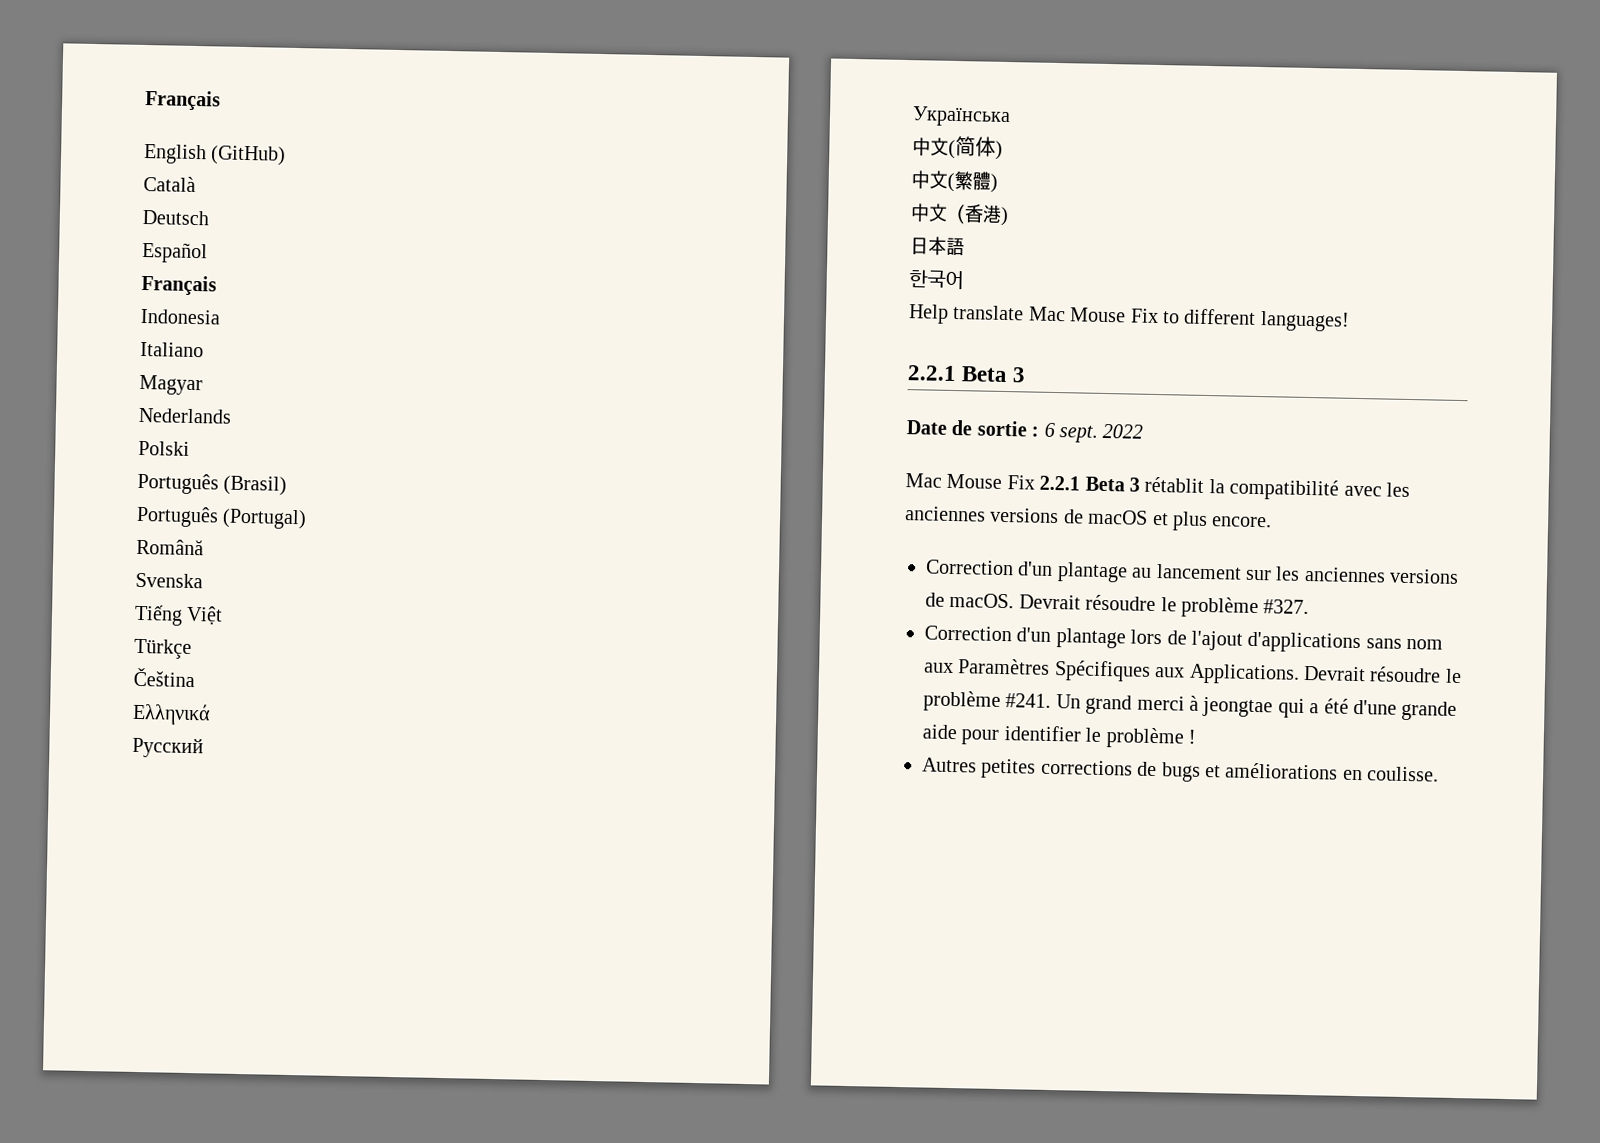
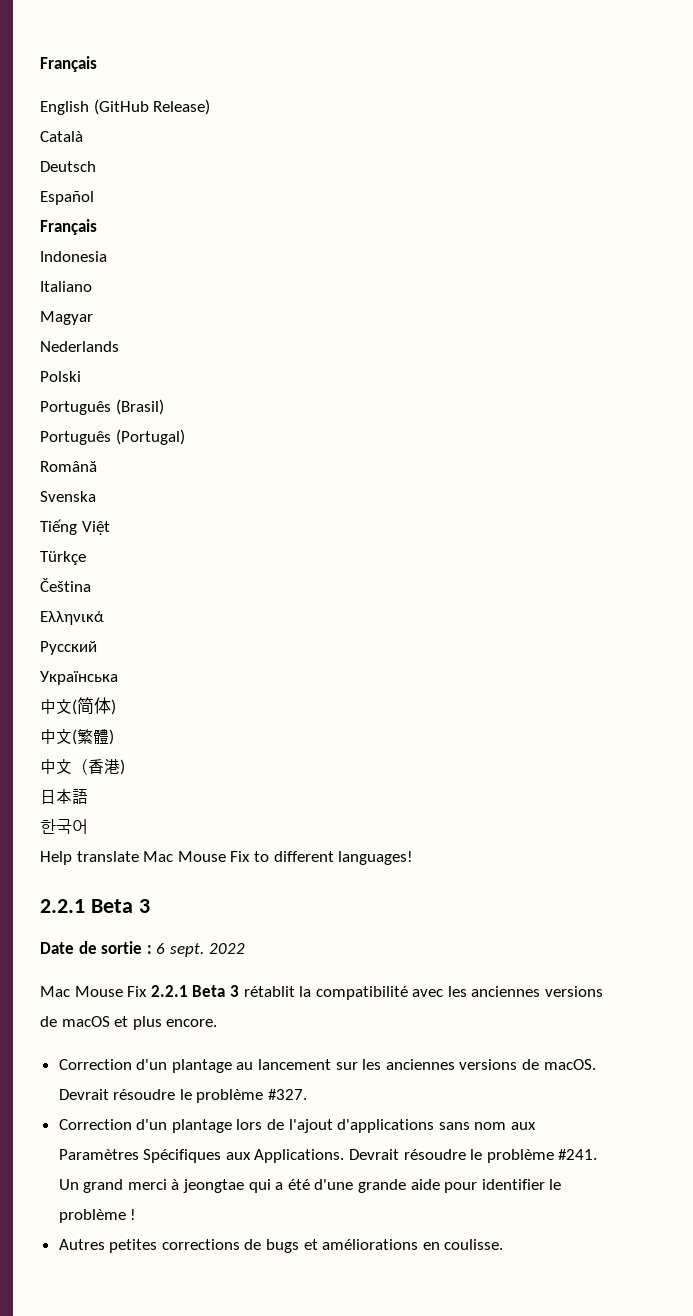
[210,145,287,166] (GitHub) -> [93,99,211,115] (GitHub Release)

